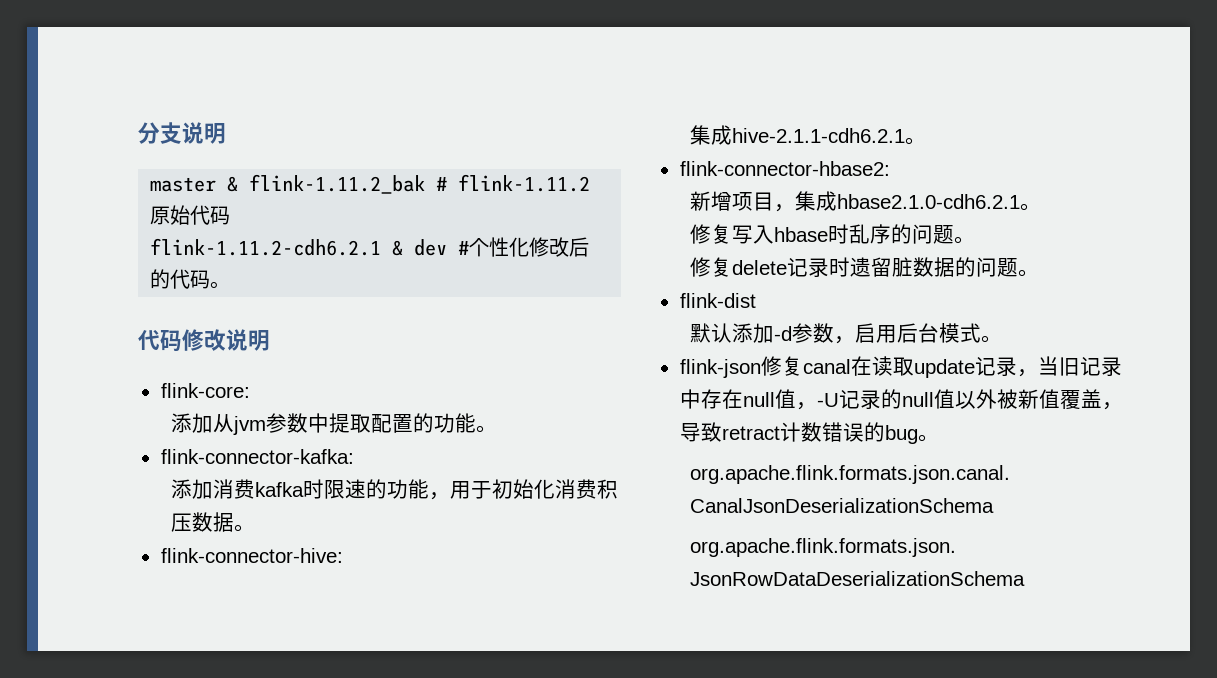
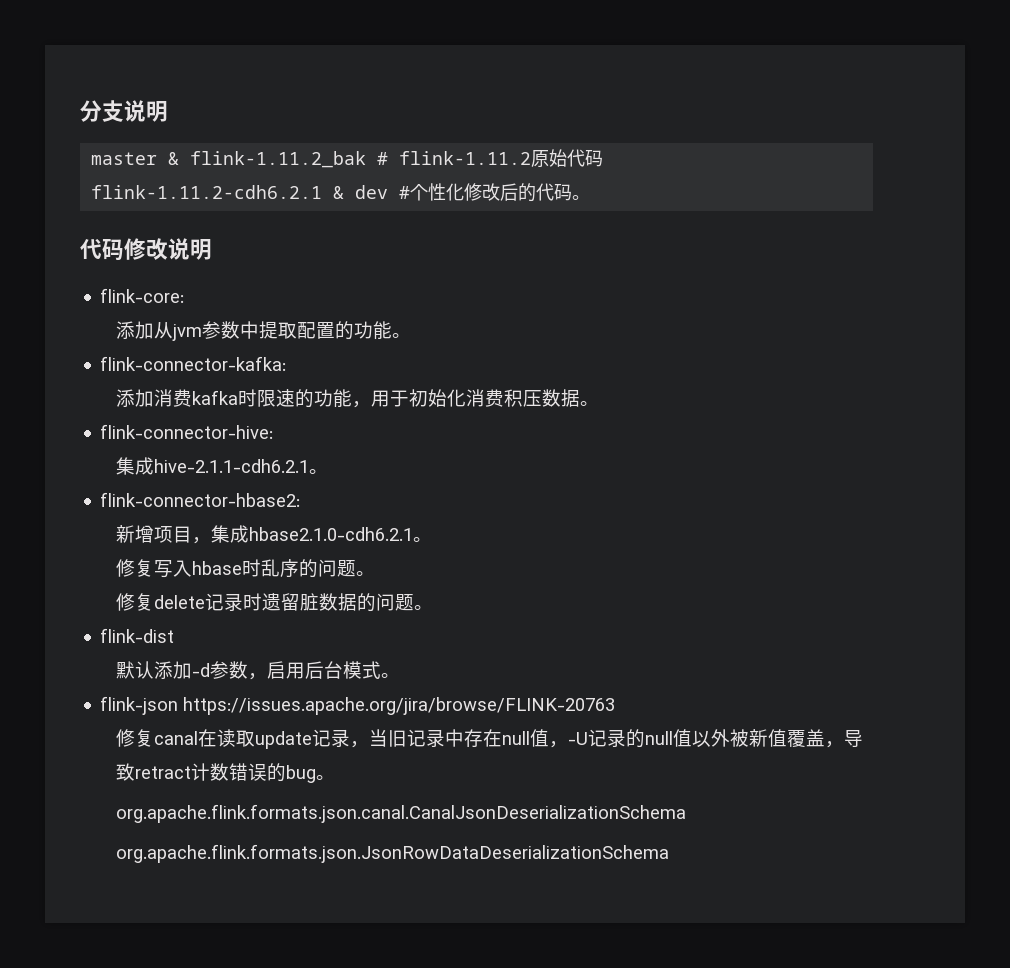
(761, 368) none -> [183,697,616,715] https://issues.apache.org/jira/browse/FLINK-20763 //

